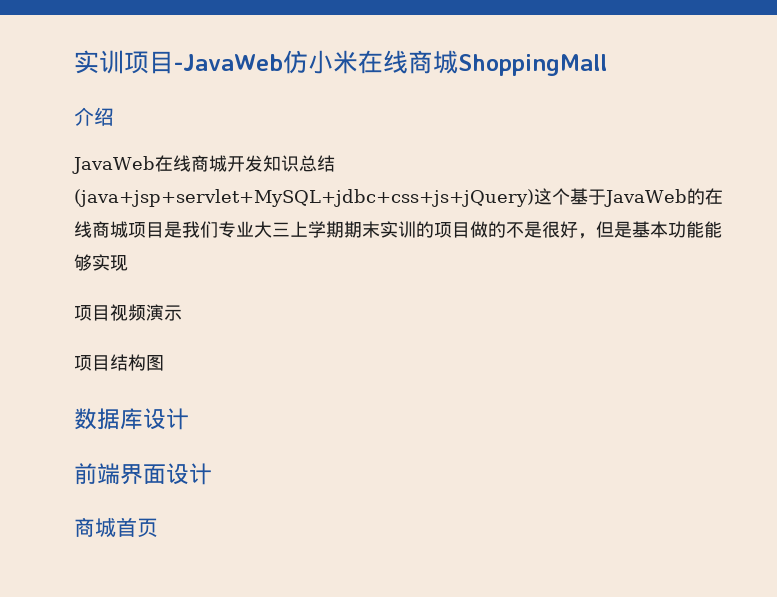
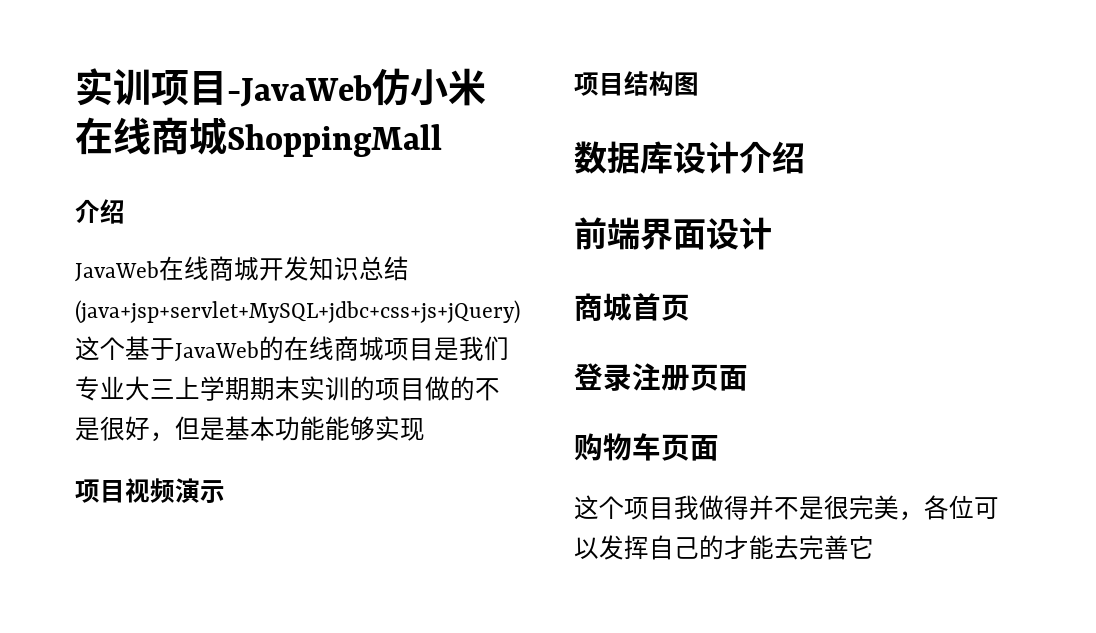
(189, 419) none -> [739,141,805,174] 介绍
(158, 527) none -> [574,363,748,391] [574,433,719,461] [574,495,999,521] [574,535,874,560] // 登录注册页面 // 购物车页面 // 这个项目我做得并不是很完美，各位可以发挥自己的才能去完善它

